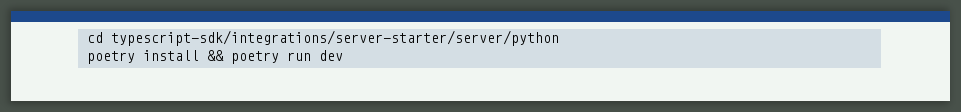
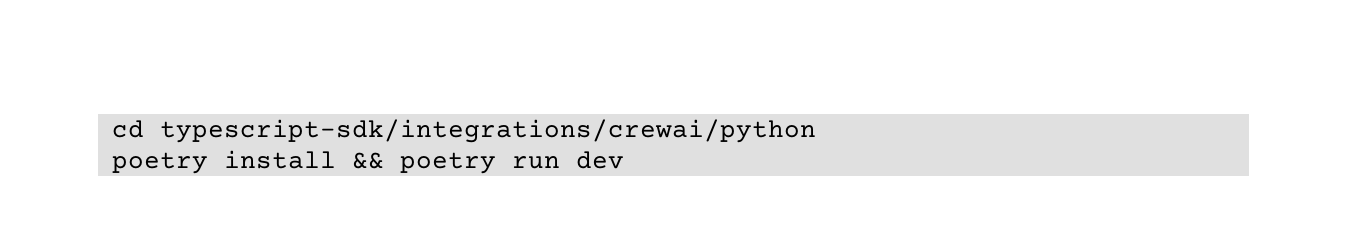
[110,30,559,46] typescript-sdk/integrations/server-starter/server/python -> [159,119,816,143] typescript-sdk/integrations/crewai/python

